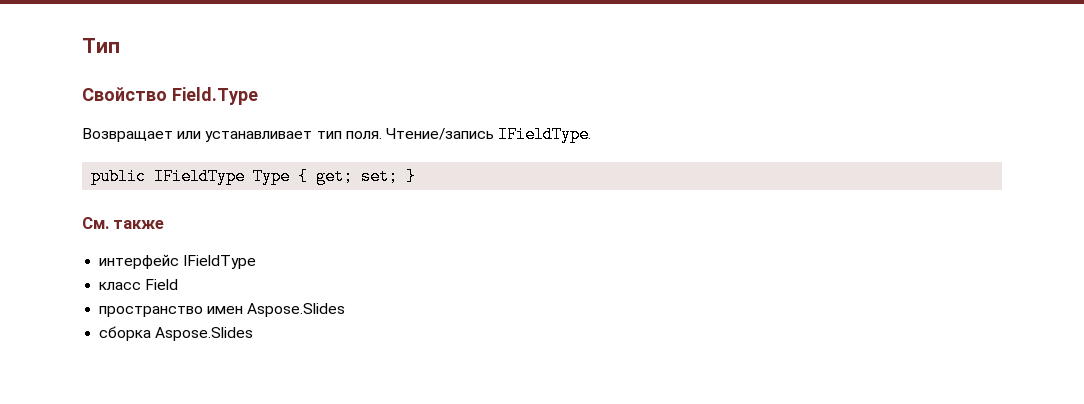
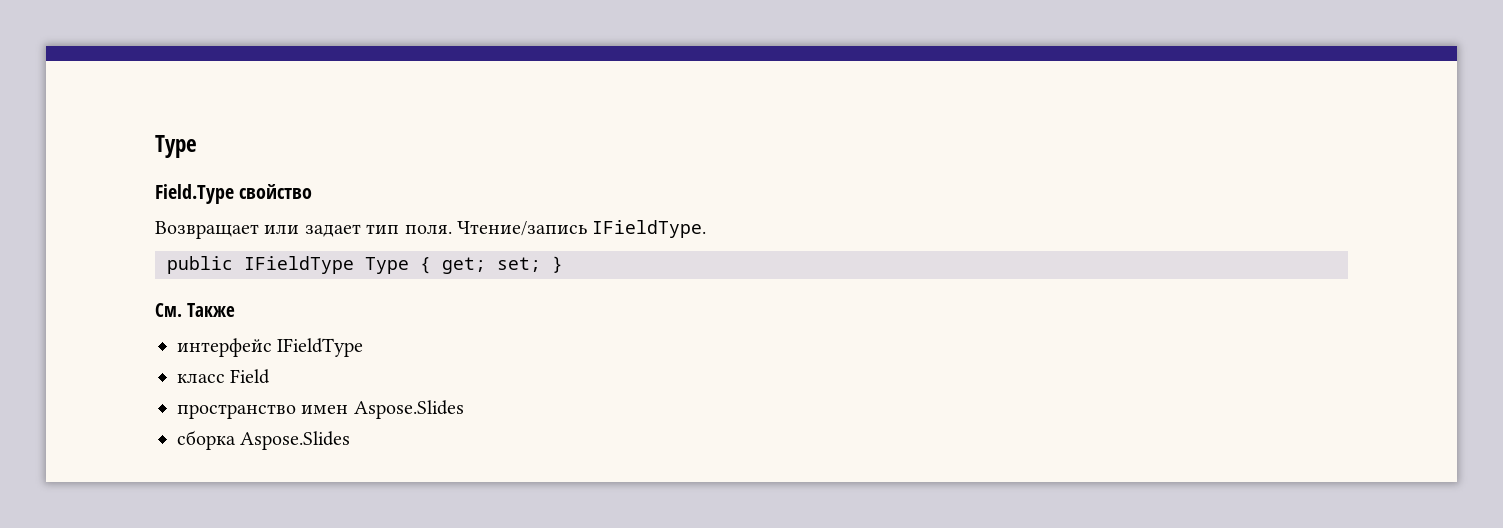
[82,38,120,53] [82,87,167,101] Тип // Свойство -> [155,135,197,158] Type //
(258, 96) none -> [239,184,313,199] свойство
[205,131,313,142] устанавливает -> [304,224,361,237] задает
[113,220,165,229] также -> [187,303,236,317] Также

